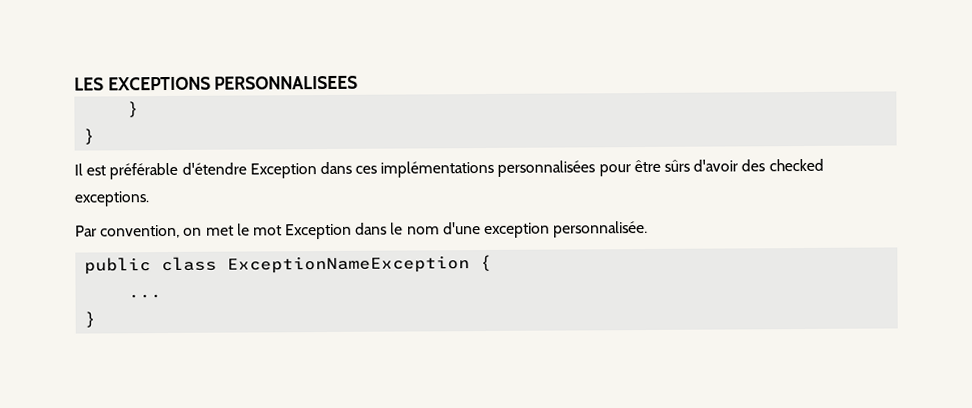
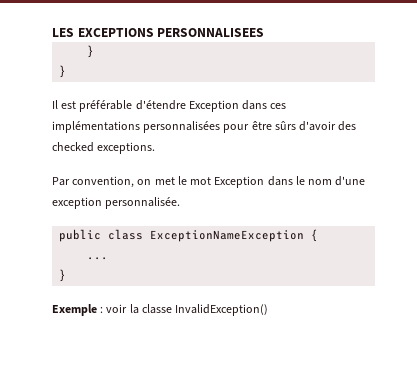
(97, 319) none -> [52,304,269,316] // Exemple : voir la classe InvalidException()

